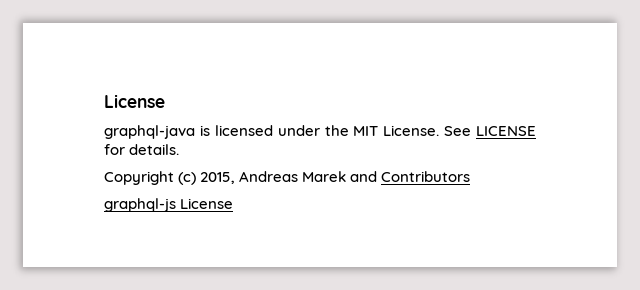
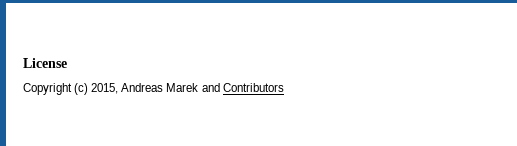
[104,94,165,108] [104,125,536,139] [104,144,180,155] License // graphql-java is licensed under the MIT License. See LICENSE for details. -> [23,58,67,68] License
[104,198,234,212] // graphql-js License -> (284, 87) none

